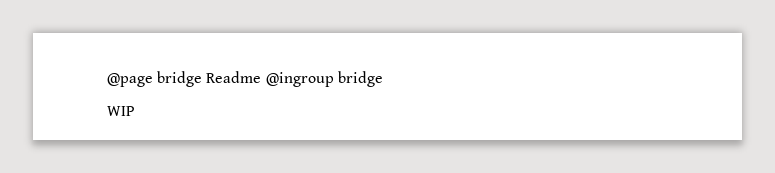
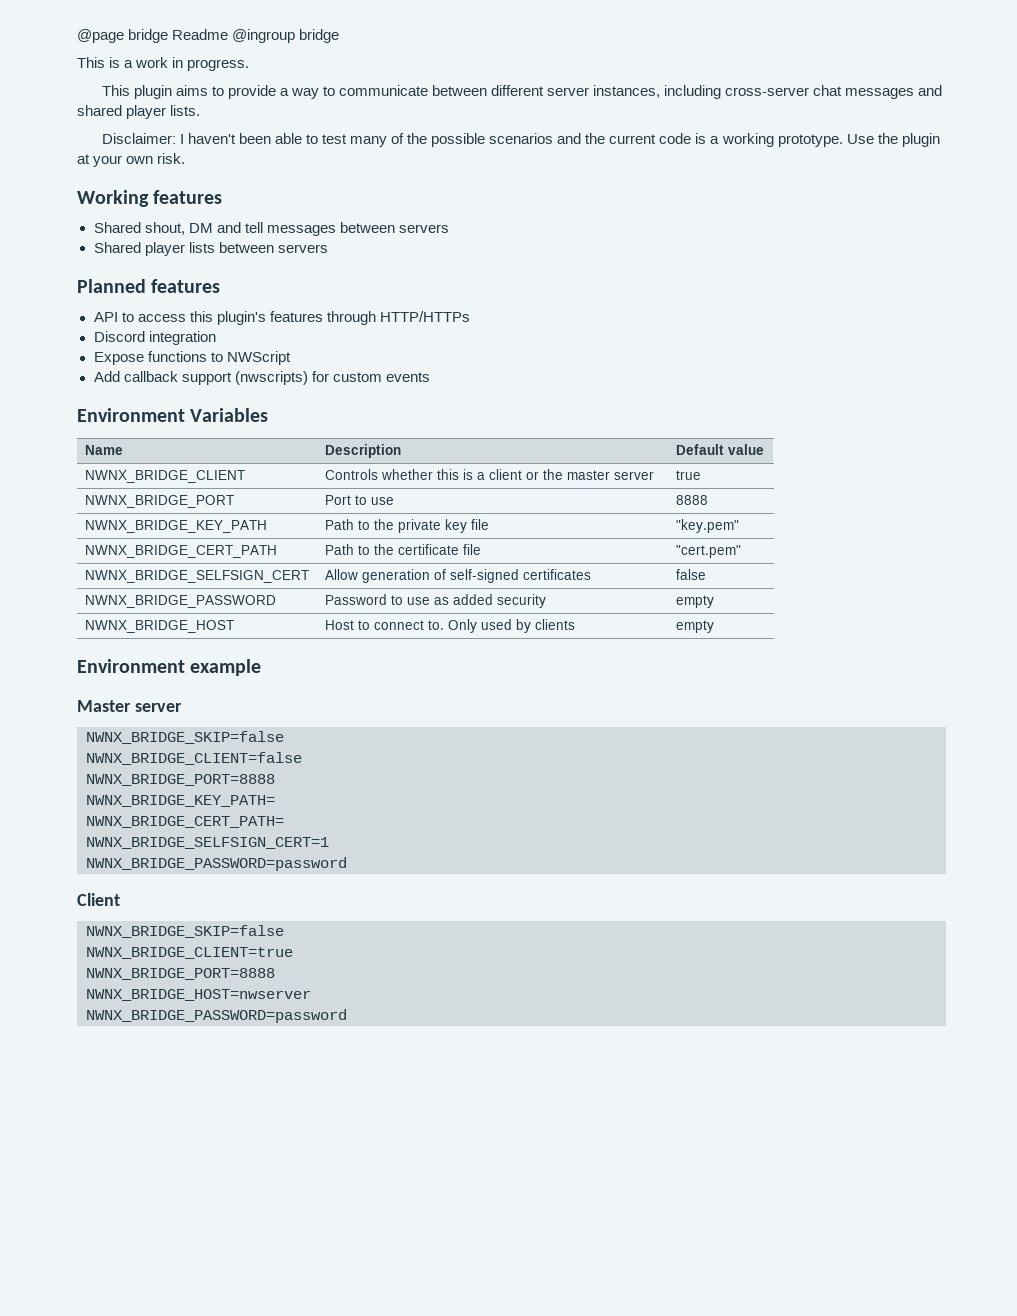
[107,106,135,116] WIP -> [77,57,250,71] [101,85,943,99] [77,105,201,119] [101,133,940,147] [77,153,186,167] [77,190,223,207] [93,222,449,236] [93,242,328,256] [77,279,221,293] [93,311,470,325] [93,331,216,345] [93,351,291,365] [93,371,430,385] [77,408,269,422] [84,445,123,455] [324,444,401,458] [675,444,764,455] [84,470,245,483] [324,469,654,480] [675,470,701,480] [84,495,234,508] [324,495,394,505] [675,495,708,505] [84,520,267,533] [324,519,489,533] [675,519,739,533] [84,545,277,558] [324,544,481,555] [675,545,741,558] [84,570,309,583] [324,569,591,583] [675,569,706,580] [84,595,276,608] [324,594,546,608] [675,595,714,608] [84,620,234,633] [324,619,575,633] [675,620,714,633] [77,659,262,676] [77,700,182,712] [86,731,284,744] [86,752,302,765] [86,774,275,786] [86,795,275,807] [86,816,284,828] [86,837,329,849] [86,857,347,871] [77,893,120,906] [86,925,284,938] [86,947,293,959] [86,968,275,980] [86,989,311,1001] [86,1009,347,1023] This is a work in progress. // This plugin aims to provide a way to communicate between different server instances, including cross-server chat messages and shared player lists. // Disclaimer: I haven't been able to test many of the possible scenarios and the current code is a working prototype. Use the plugin at your own risk. // Working features // Shared shout, DM and tell messages between servers // Shared player lists between servers // Planned features // API to access this plugin's features through HTTP/HTTPs // Discord integration // Expose functions to NWScript // Add callback support (nwscripts) for custom events // Environment Variables // Name | Description | Default value // NWNX_BRIDGE_CLIENT | Controls whether this is a client or the master server | true // NWNX_BRIDGE_PORT | Port to use | 8888 // NWNX_BRIDGE_KEY_PATH | Path to the private key file | "key.pem" // NWNX_BRIDGE_CERT_PATH | Path to the certificate file | "cert.pem" // NWNX_BRIDGE_SELFSIGN_CERT | Allow generation of self-signed certificates | false // NWNX_BRIDGE_PASSWORD | Password to use as added security | empty // NWNX_BRIDGE_HOST | Host to connect to. Only used by clients | empty // Environment example // Master server // NWNX_BRIDGE_SKIP=false // NWNX_BRIDGE_CLIENT=false // NWNX_BRIDGE_PORT=8888 // NWNX_BRIDGE_KEY_PATH= // NWNX_BRIDGE_CERT_PATH= // NWNX_BRIDGE_SELFSIGN_CERT=1 // NWNX_BRIDGE_PASSWORD=password // Client // NWNX_BRIDGE_SKIP=false // NWNX_BRIDGE_CLIENT=true // NWNX_BRIDGE_PORT=8888 // NWNX_BRIDGE_HOST=nwserver // NWNX_BRIDGE_PASSWORD=password

